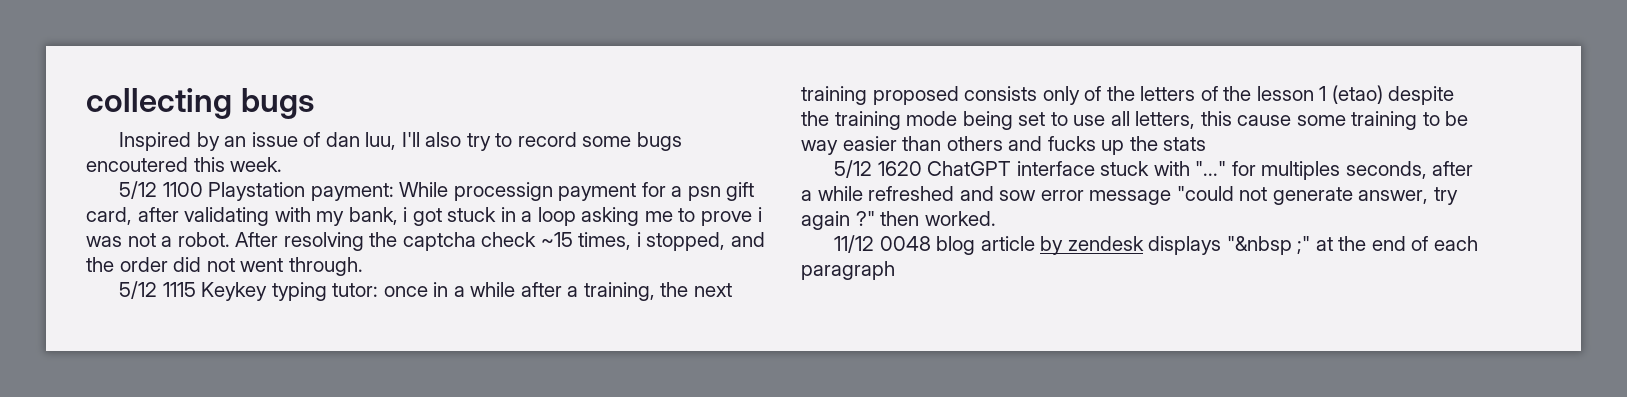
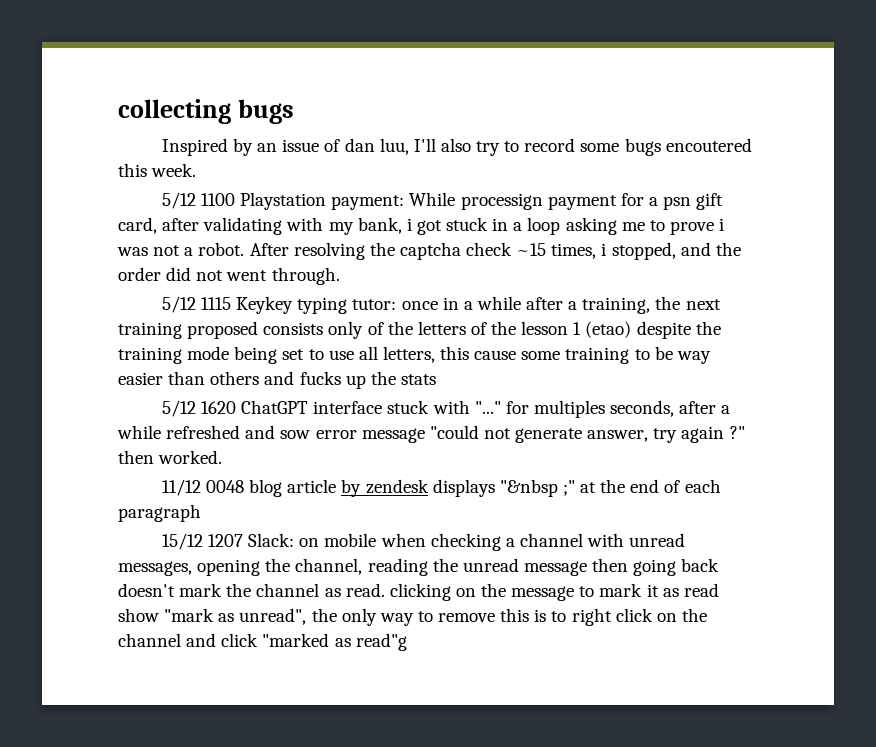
(895, 270) none -> [161,533,686,551] [118,558,720,576] [118,583,719,601] [118,608,707,626] [118,633,407,651] // 15/12 1207 Slack: on mobile when checking a channel with unread messages, opening the channel, reading the unread message then going back doesn't mark the channel as read. clicking on the message to mark it as read show "mark as unread", the only way to remove this is to right click on the channel and click "marked as read"g

